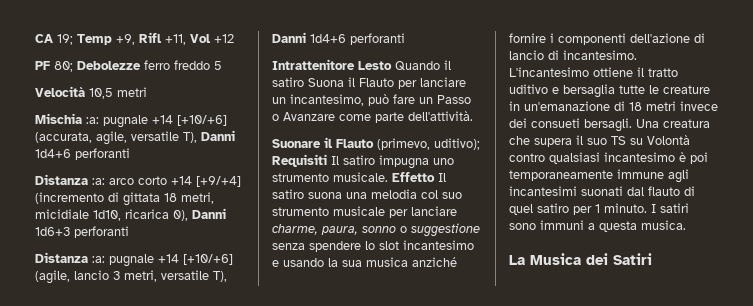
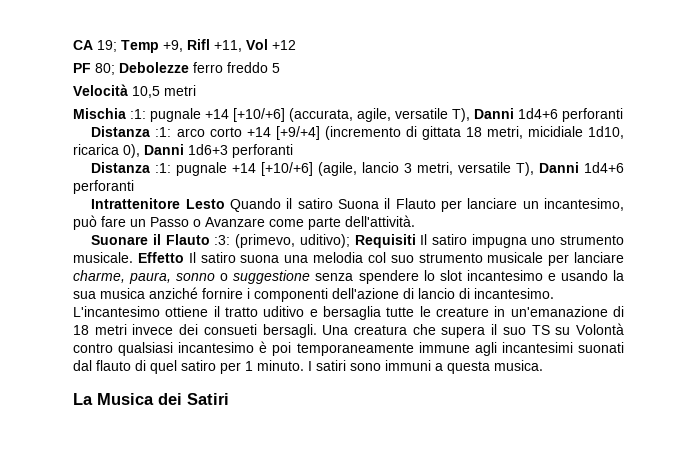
[86,117,99,124] :a: -> [130,109,146,119] :1:
[92,178,105,185] :a: -> [155,127,172,137] :1:
[92,256,105,263] :a: -> [155,163,172,173] :1:
(374, 143) none -> [214,235,231,245] :3:

